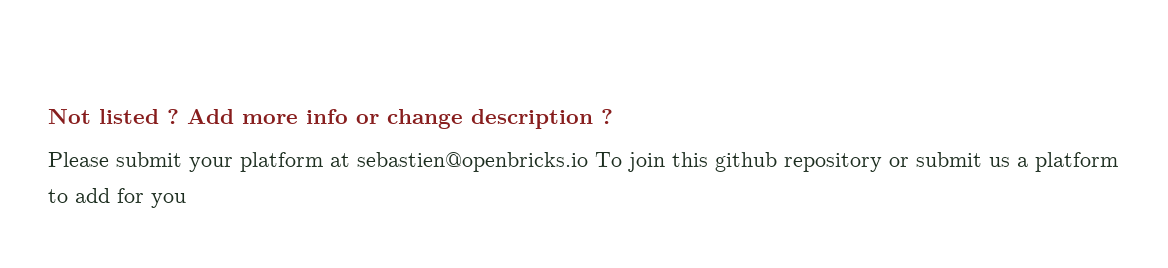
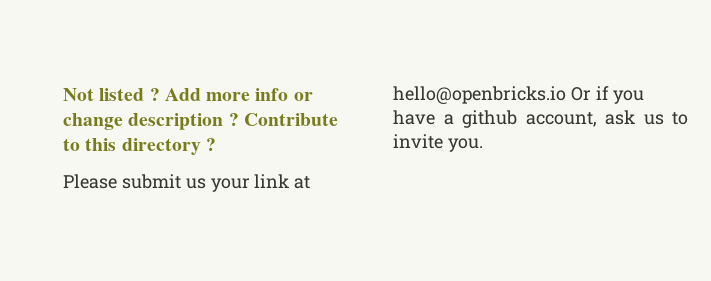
[48,152,1118,172] [48,188,186,208] // Please submit your platform at sebastien@openbricks.io To join this github repository or submit us a platform to add for you -> [243,113,338,126] [63,138,216,155] [63,174,311,192] [393,86,644,104] [393,110,688,128] [393,134,483,152] Contribute to this directory ? // Please submit us your link at hello@openbricks.io Or if you have a github account, ask us to invite you.

